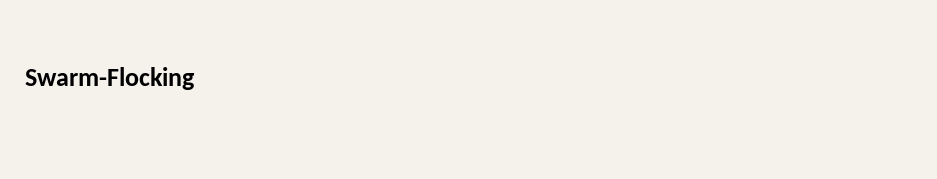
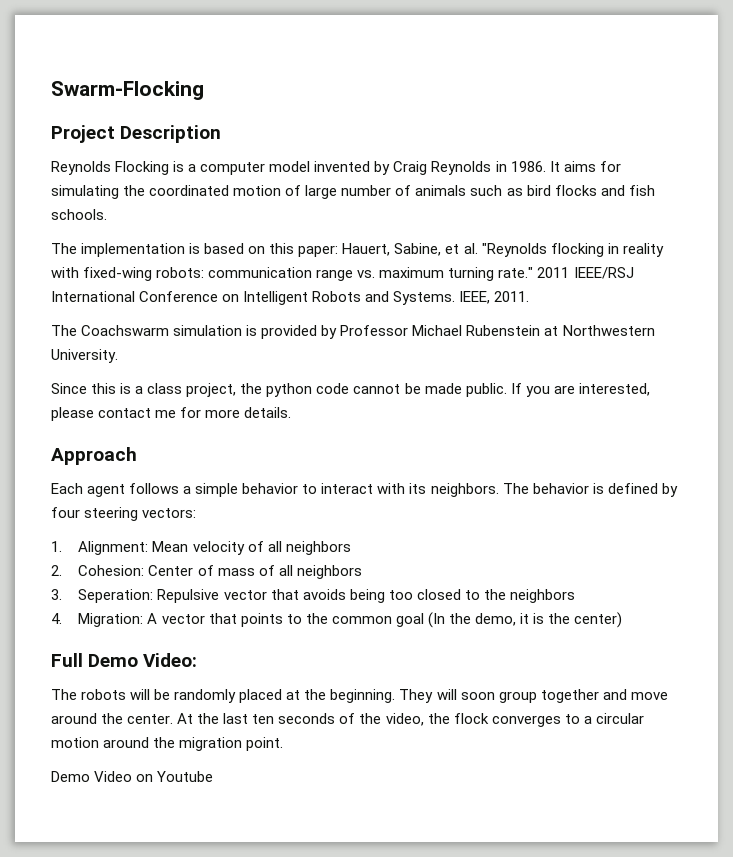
(195, 78) none -> [51,125,222,143] [51,161,621,175] [51,185,655,199] [51,209,107,220] [51,243,664,257] [51,267,634,281] [51,291,530,305] [51,325,655,339] [51,349,118,363] [51,383,650,397] [51,407,292,421] [51,447,137,465] [51,483,678,497] [51,507,197,521] [51,541,351,555] [51,565,362,579] [51,589,575,603] [51,612,623,628] [51,653,198,667] [51,689,668,703] [51,713,644,727] [51,737,284,751] [51,771,214,782] // Project Description // Reynolds Flocking is a computer model invented by Craig Reynolds in 1986. It aims for simulating the coordinated motion of large number of animals such as bird flocks and fish schools. // The implementation is based on this paper: Hauert, Sabine, et al. "Reynolds flocking in reality with fixed-wing robots: communication range vs. maximum turning rate." 2011 IEEE/RSJ International Conference on Intelligent Robots and Systems. IEEE, 2011. // The Coachswarm simulation is provided by Professor Michael Rubenstein at Northwestern University. // Since this is a class project, the python code cannot be made public. If you are interested, please contact me for more details. // Approach // Each agent follows a simple behavior to interact with its neighbors. The behavior is defined by four steering vectors: // 1. Alignment: Mean velocity of all neighbors // 2. Cohesion: Center of mass of all neighbors // 3. Seperation: Repulsive vector that avoids being too closed to the neighbors // 4. Migration: A vector that points to the common goal (In the demo, it is the center) // Full Demo Video: // The robots will be randomly placed at the beginning. They will soon group together and move around the center. At the last ten seconds of the video, the flock converges to a circular motion around the migration point. // Demo Video on Youtube

